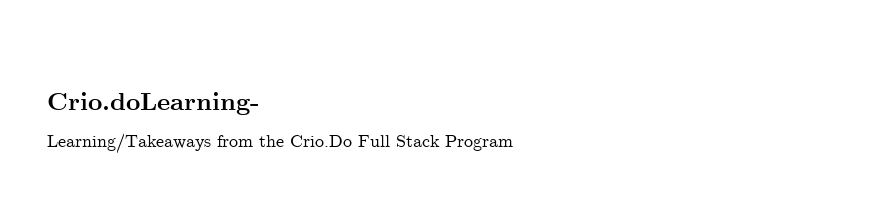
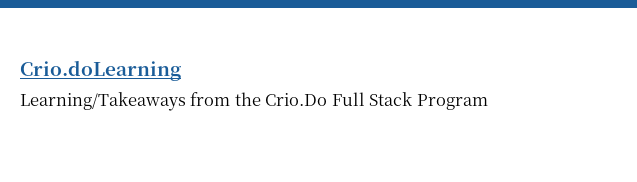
[47,92,260,115] Crio.doLearning- -> [20,60,181,81] Crio.doLearning

